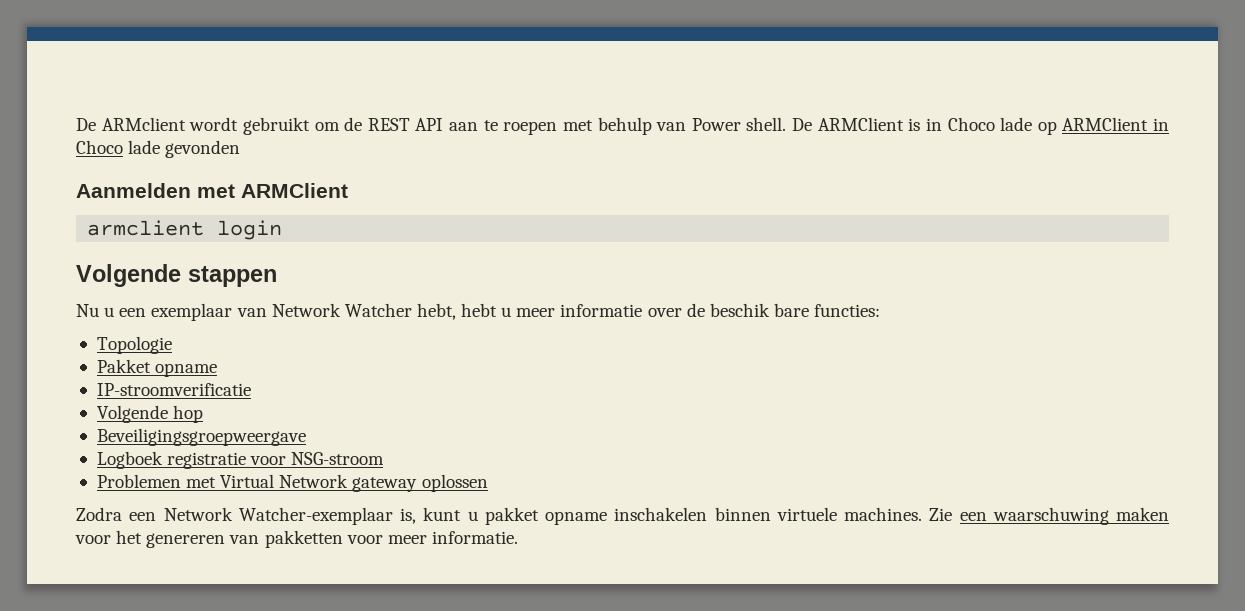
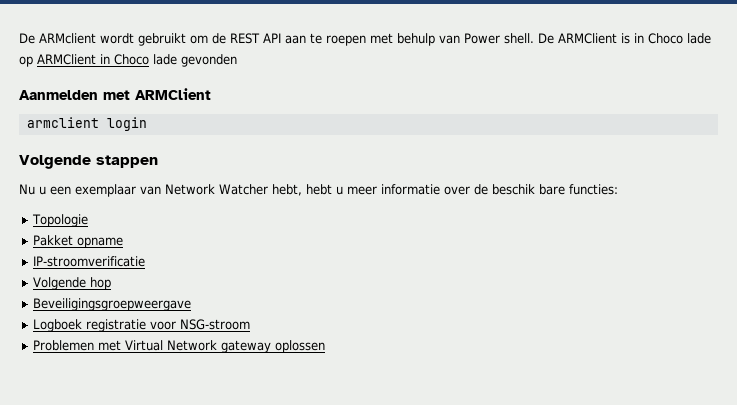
[76,507,1169,525] [75,530,518,548] // Zodra een Network Watcher-exemplaar is, kunt u pakket opname inschakelen binnen virtuele machines. Zie een waarschuwing maken voor het genereren van pakketten voor meer informatie. -> (325, 346) none

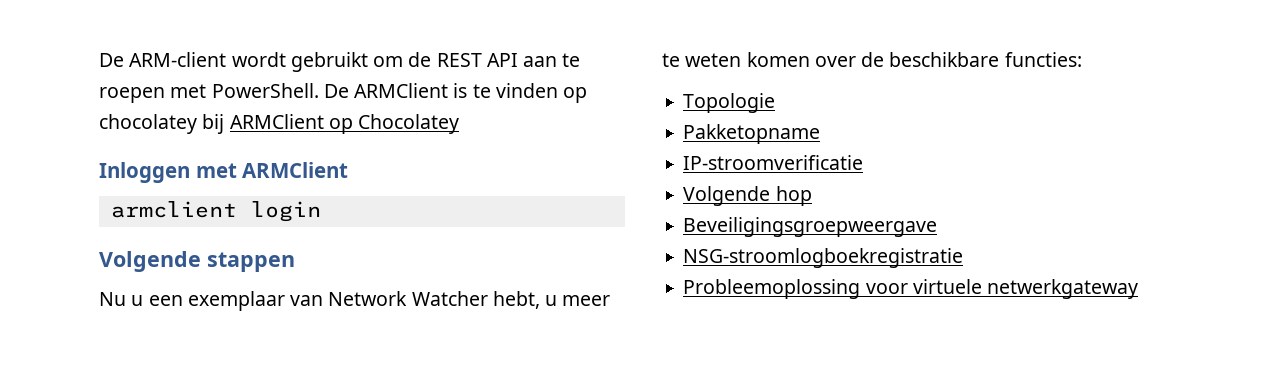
[19,33,96,44] De ARMclient -> [99,52,227,67] De ARM-client
[397,33,711,46] [19,54,237,67] [19,90,98,100] behulp van Power shell. De ARMClient is in Choco lade op ARMClient in Choco lade gevonden // Aanmelden -> [211,83,588,103] [99,114,460,134] [99,162,190,183] PowerShell. De ARMClient is te vinden op chocolatey bij ARMClient op Chocolatey // Inloggen
[306,184,332,195] hebt -> (540, 300) none
[381,184,565,195] informatie over de beschik bare -> [662,52,1000,67] te weten komen over de beschikbare
[32,235,123,248] Pakket opname -> [683,124,821,144] Pakketopname
[32,319,250,332] [32,340,325,353] Logboek registratie voor NSG-stroom // Problemen met Virtual Network gateway oplossen -> [683,248,964,268] [683,279,1139,299] NSG-stroomlogboekregistratie // Probleemoplossing voor virtuele netwerkgateway

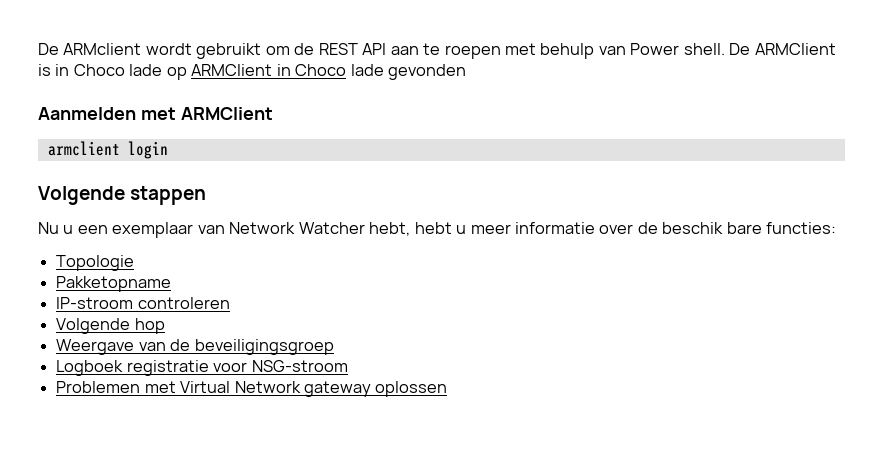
[99,52,227,67] De ARM-client -> [38,43,142,55] De ARMclient
[211,83,588,103] [99,114,460,134] [99,162,190,183] PowerShell. De ARMClient is te vinden op chocolatey bij ARMClient op Chocolatey // Inloggen -> [540,43,836,59] [38,64,467,80] [38,107,136,120] behulp van Power shell. De ARMClient is in Choco lade op ARMClient in Choco lade gevonden // Aanmelden
(540, 300) none -> [414,222,452,234] hebt
[662,52,1000,67] te weten komen over de beschikbare -> [515,222,762,234] informatie over de beschik bare
[683,155,864,170] IP-stroomverificatie -> [56,297,230,309] IP-stroom controleren
[683,217,938,237] [683,248,964,268] [683,279,1139,299] Beveiligingsgroepweergave // NSG-stroomlogboekregistratie // Probleemoplossing voor virtuele netwerkgateway -> [56,339,334,355] [56,360,348,376] [56,381,448,397] Weergave van de beveiligingsgroep // Logboek registratie voor NSG-stroom // Problemen met Virtual Network gateway oplossen

